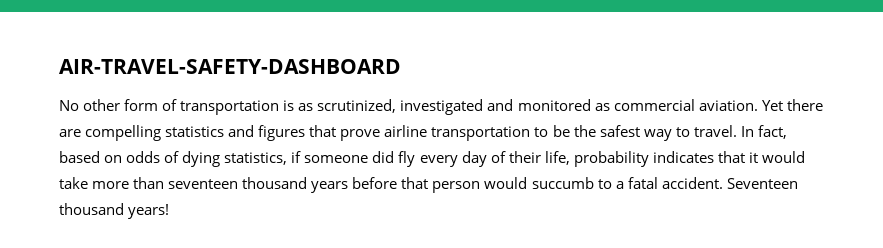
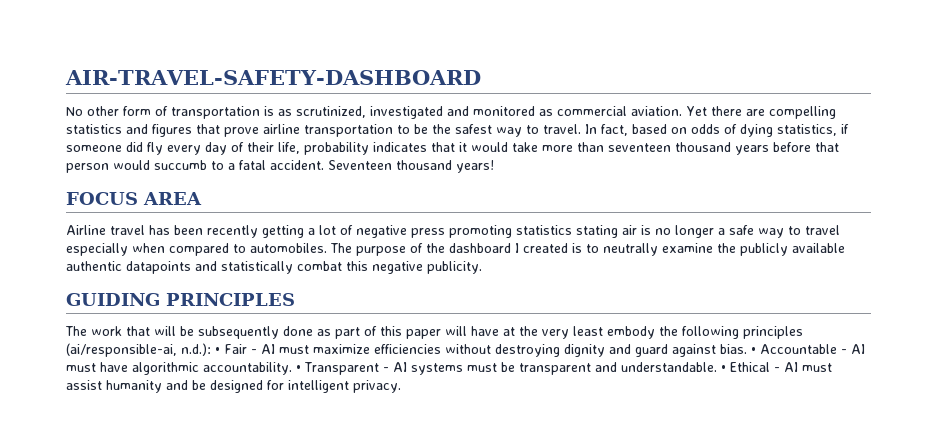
(170, 211) none -> [66,192,202,205] [66,225,840,238] [66,243,845,256] [66,261,482,274] [66,293,295,306] [65,326,803,339] [66,343,865,357] [66,362,832,375] [66,380,401,393] // FOCUS AREA // Airline travel has been recently getting a lot of negative press promoting statistics stating air is no longer a safe way to travel especially when compared to automobiles. The purpose of the dashboard I created is to neutrally examine the publicly available authentic datapoints and statistically combat this negative publicity. // GUIDING PRINCIPLES // The work that will be subsequently done as part of this paper will have at the very least embody the following principles (ai/responsible-ai, n.d.): • Fair - AI must maximize efficiencies without destroying dignity and guard against bias. • Accountable - AI must have algorithmic accountability. • Transparent - AI systems must be transparent and understandable. • Ethical - AI must assist humanity and be designed for intelligent privacy.

